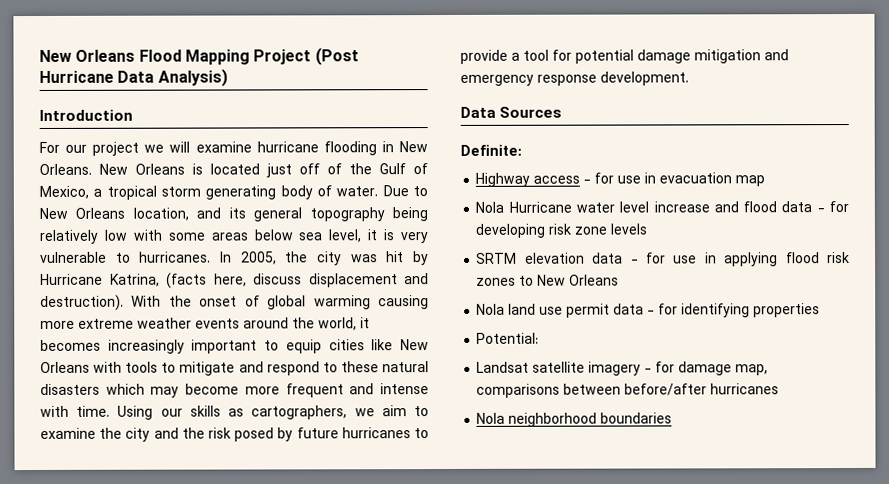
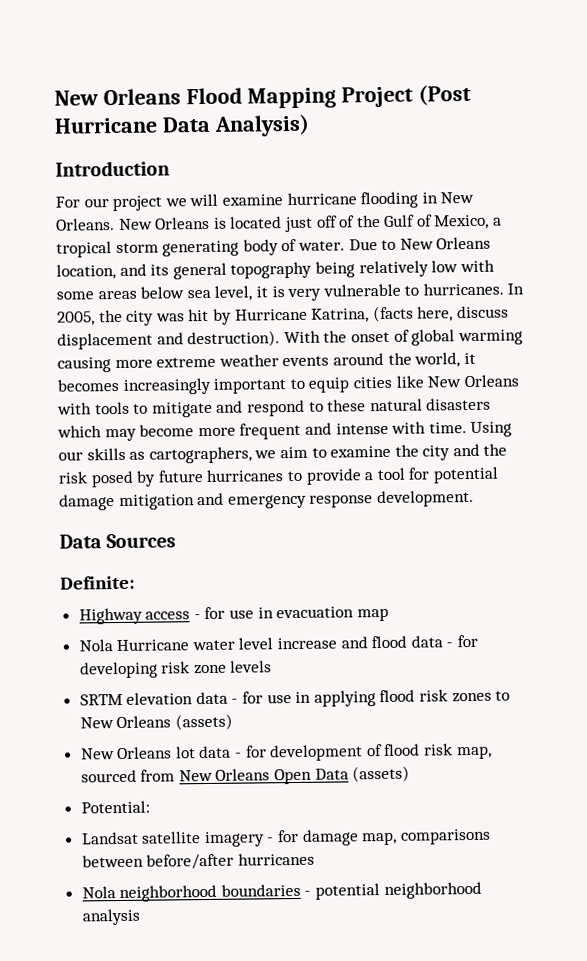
[476,303,821,318] // Nola land use permit data - for identifying properties -> [174,713,233,731] [80,743,492,762] [80,765,411,785] (assets) // New Orleans lot data - for development of flood risk map, sourced from New Orleans Open Data (assets)
(673, 418) none -> [304,881,482,900] [81,908,141,926] - potential neighborhood analysis

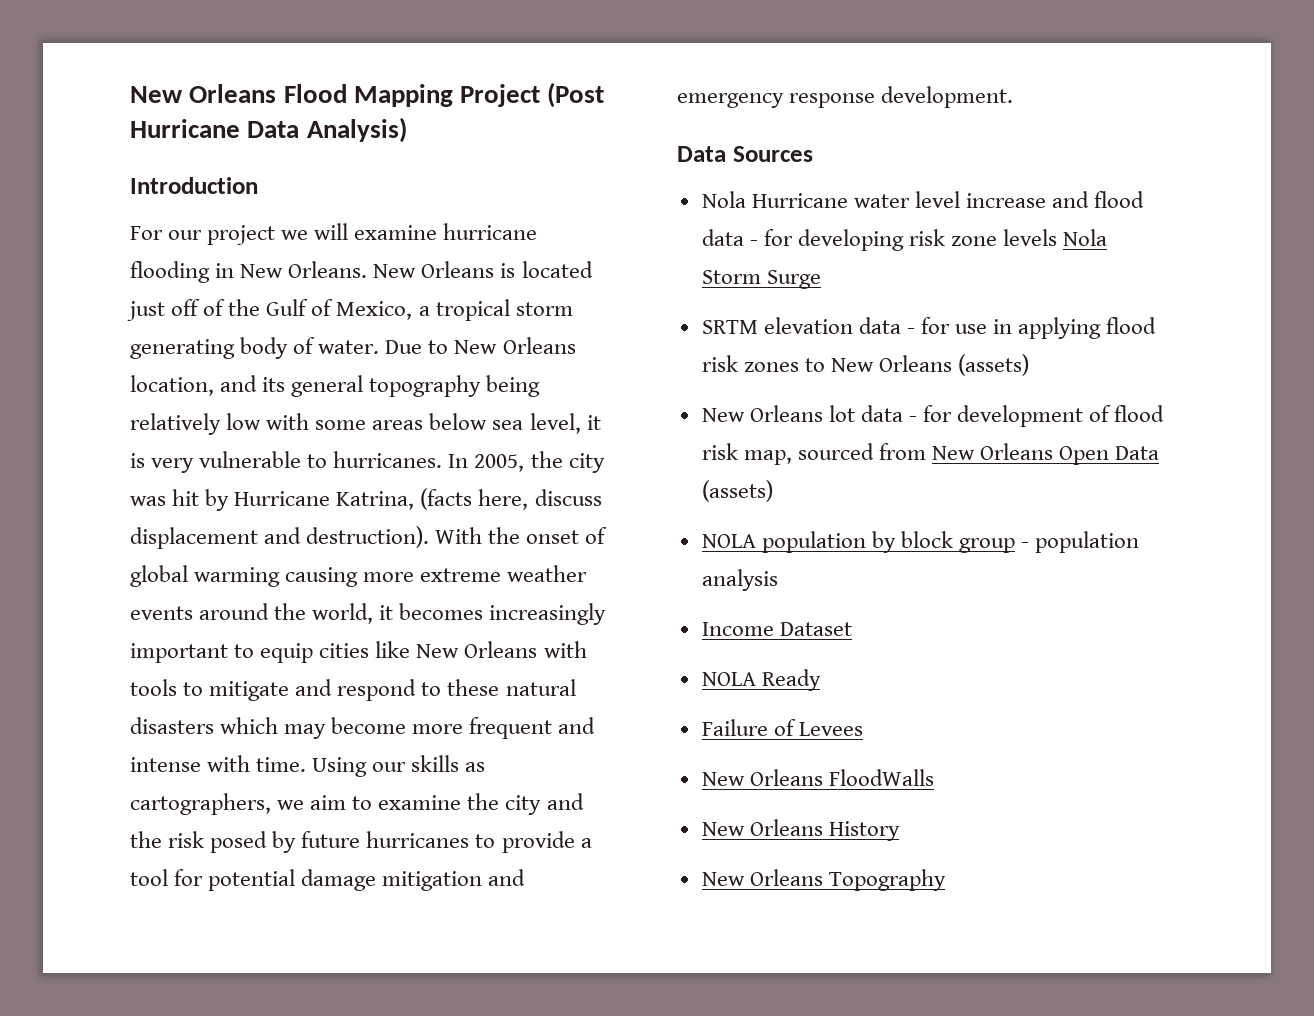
[60,575,135,590] [78,606,389,625] // Definite: // Highway access - for use in evacuation map -> (813, 154) none
(273, 666) none -> [1063,229,1108,246] [701,270,821,289] Nola Storm Surge
[80,800,150,814] [80,828,491,848] [81,852,315,870] [81,881,482,902] [81,908,141,926] Potential: // Landsat satellite imagery - for damage map, comparisons between before/after hurricanes // Nola neighborhood boundaries - potential neighborhood analysis -> [701,531,1140,553] [701,569,778,591] [701,622,852,636] [701,669,821,691] [701,719,863,736] [701,769,934,786] [701,819,900,841] [701,869,946,891] NOLA population by block group - population analysis // Income Dataset // NOLA Ready // Failure of Levees // New Orleans FloodWalls // New Orleans History // New Orleans Topography

